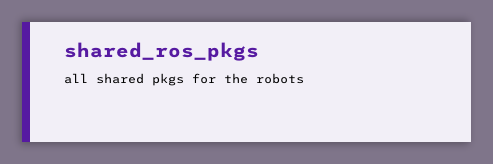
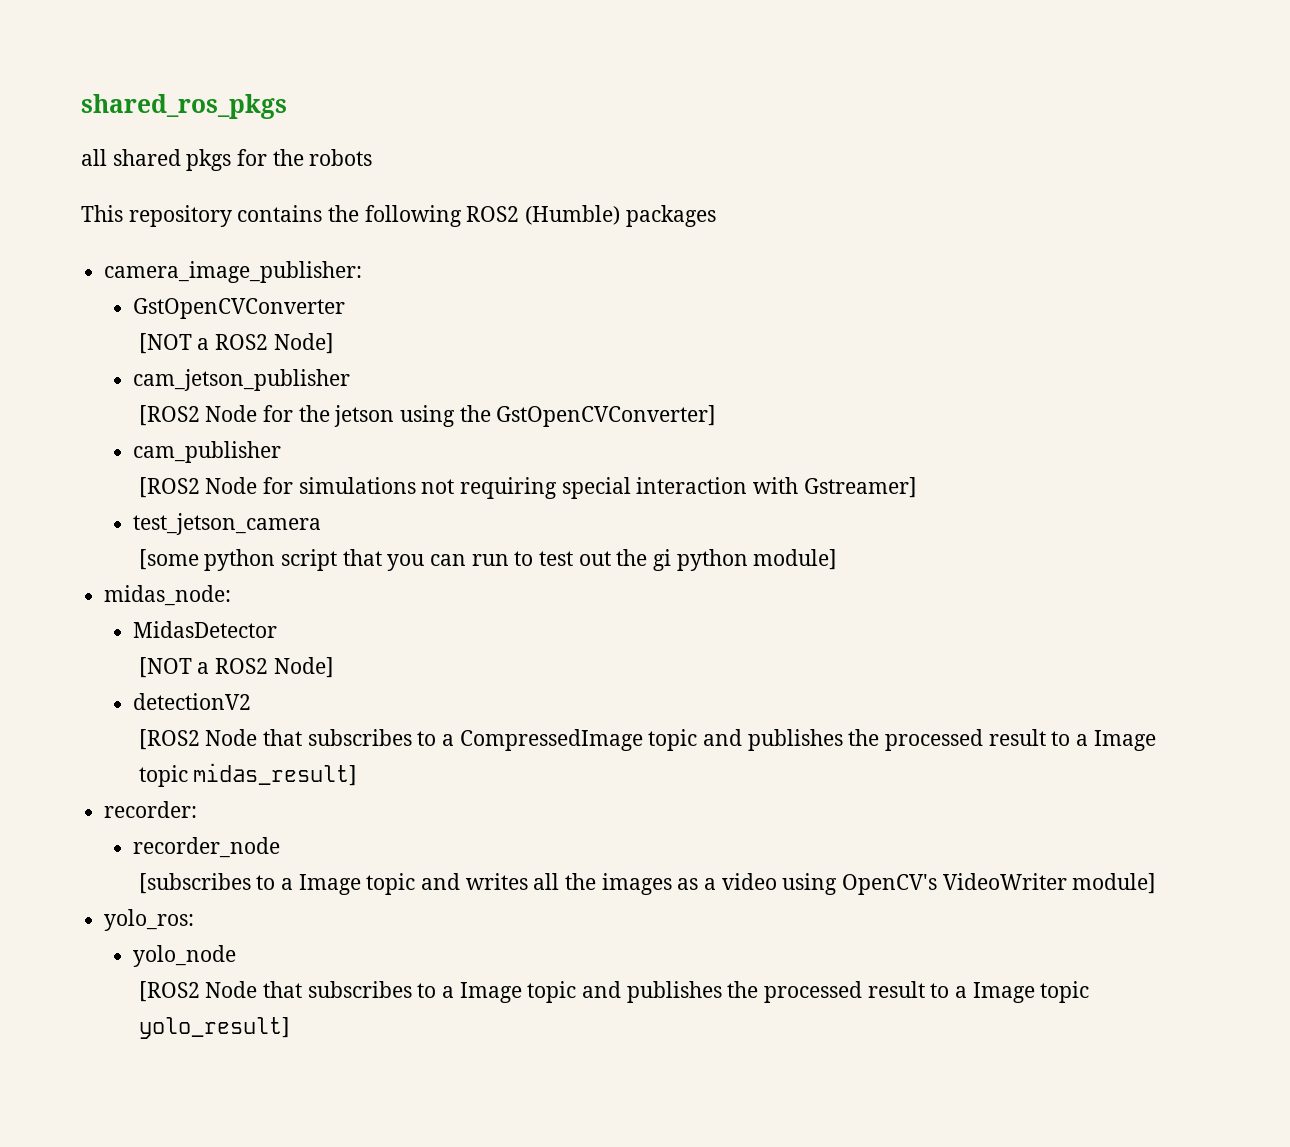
(304, 78) none -> [81,205,716,227] [104,261,363,283] [132,298,345,319] [138,333,334,354] [132,369,350,391] [138,405,717,427] [132,441,281,463] [138,477,917,499] [132,513,321,535] [138,549,838,571] [104,585,232,606] [132,621,277,638] [138,657,334,678] [132,693,251,710] [138,729,1156,751] [138,763,358,787] [104,801,198,818] [132,837,280,858] [138,873,1157,895] [104,909,195,931] [132,945,236,967] [138,981,1090,1003] [138,1017,290,1039] // This repository contains the following ROS2 (Humble) packages // camera_image_publisher: // GstOpenCVConverter // [NOT a ROS2 Node] // cam_jetson_publisher // [ROS2 Node for the jetson using the GstOpenCVConverter] // cam_publisher // [ROS2 Node for simulations not requiring special interaction with Gstreamer] // test_jetson_camera // [some python script that you can run to test out the gi python module] // midas_node: // MidasDetector // [NOT a ROS2 Node] // detectionV2 // [ROS2 Node that subscribes to a CompressedImage topic and publishes the processed result to a Image topic midas_result] // recorder: // recorder_node // [subscribes to a Image topic and writes all the images as a video using OpenCV's VideoWriter module] // yolo_ros: // yolo_node // [ROS2 Node that subscribes to a Image topic and publishes the processed result to a Image topic yolo_result]

